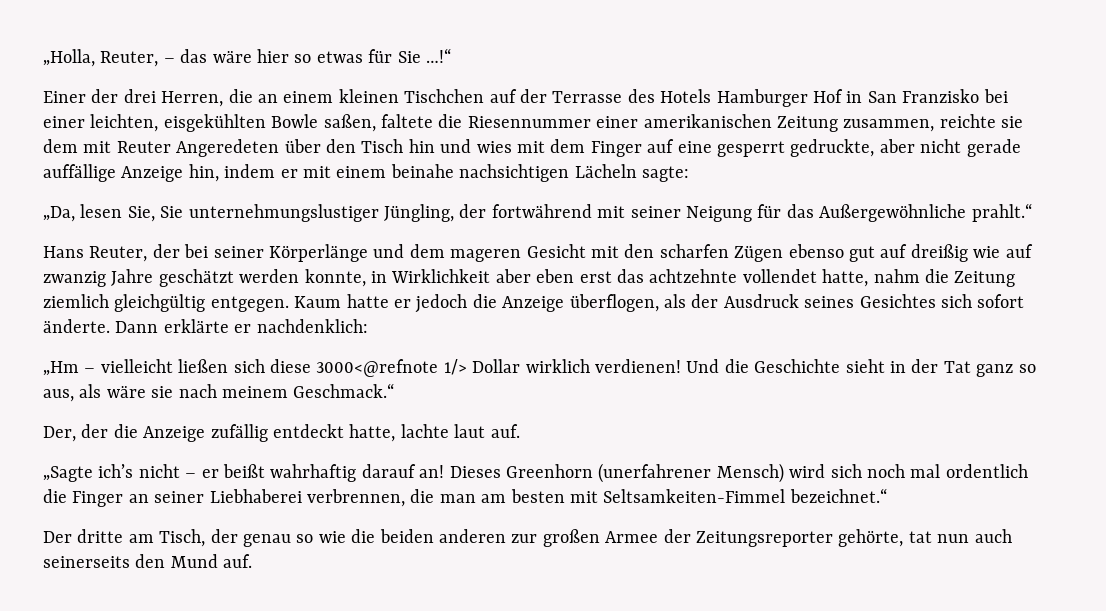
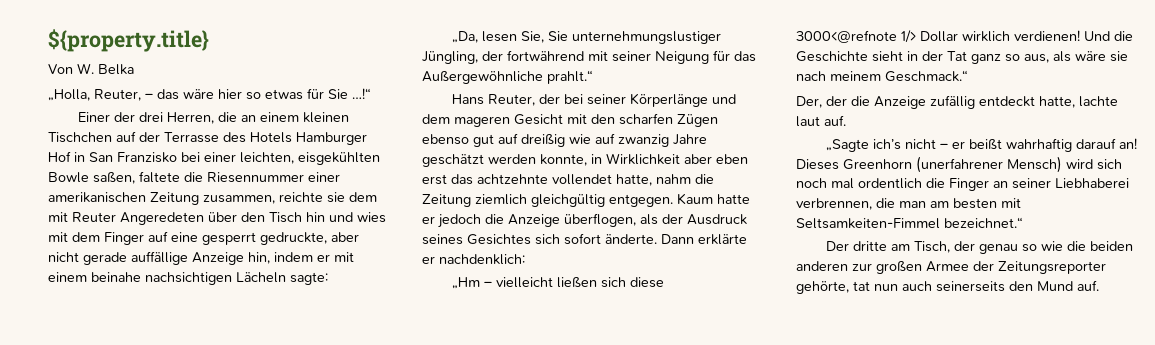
(43, 58) none -> [48,29,209,52] [48,63,134,75] ${property.title} // Von W. Belka //

